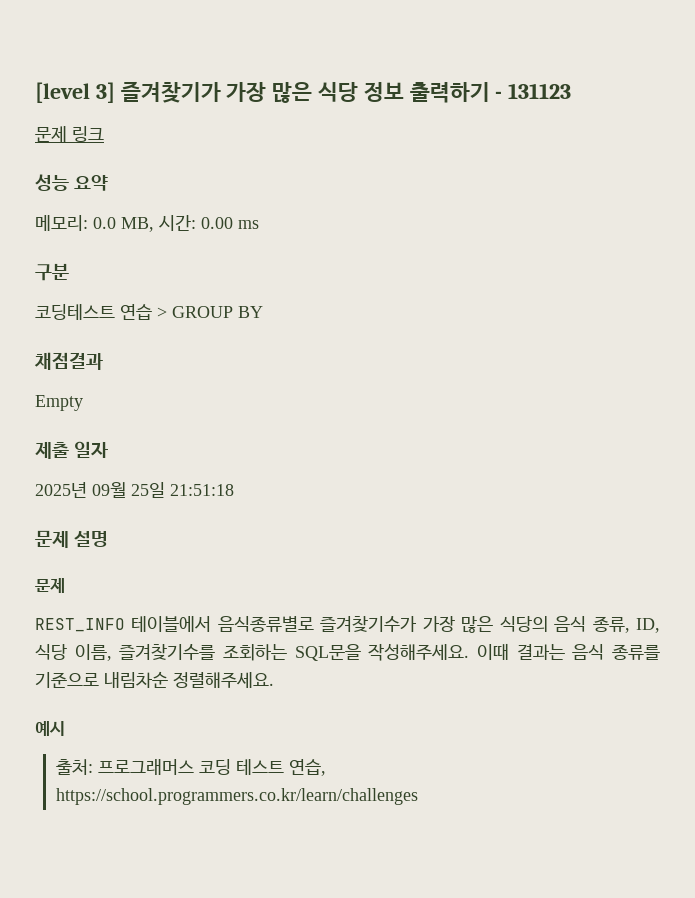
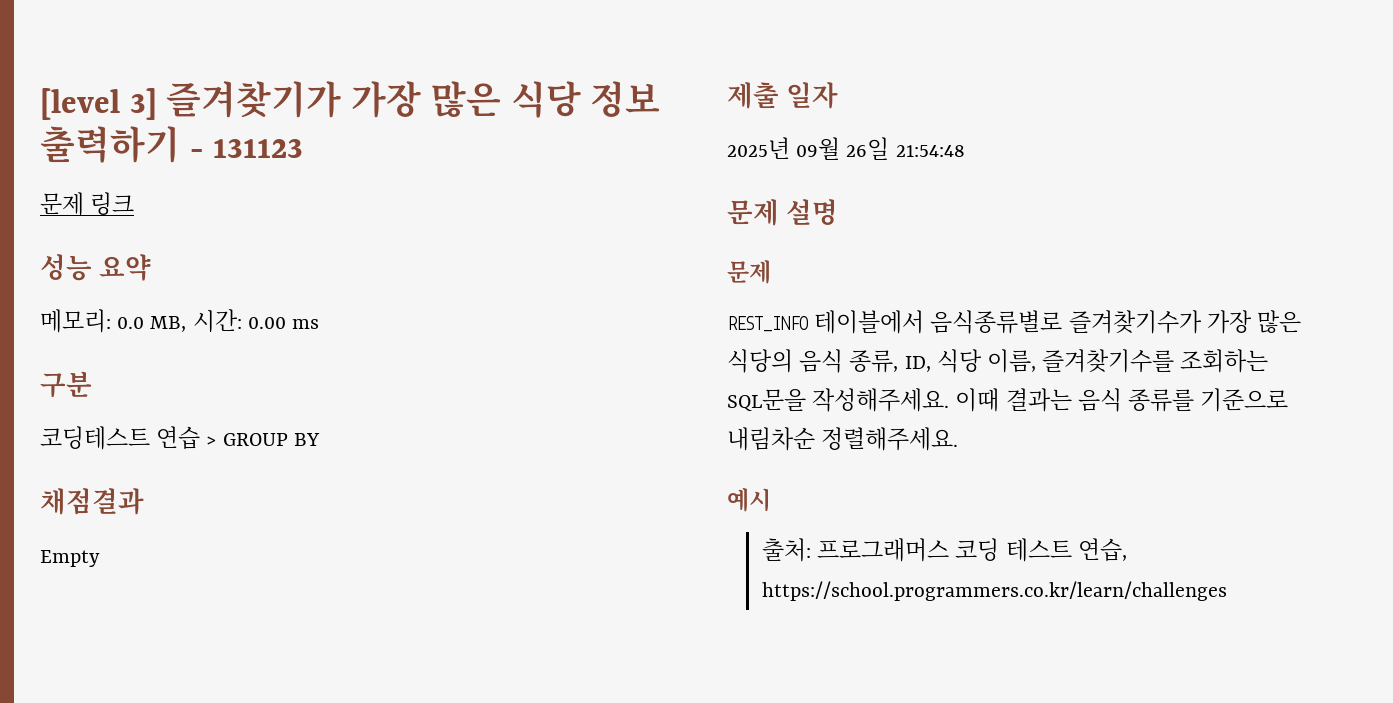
[131,482,234,498] 25일 21:51:18 -> [846,137,965,160] 26일 21:54:48

